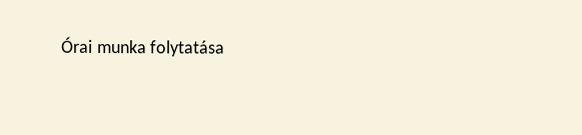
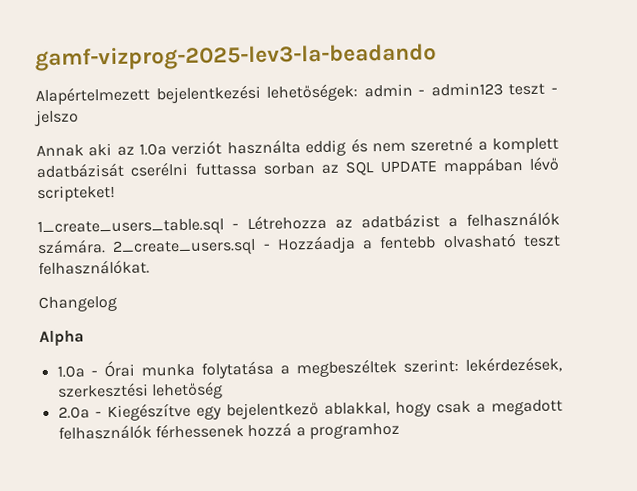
[61,36,226,57] Órai munka folytatása -> [35,43,437,72] [35,82,558,106] [34,109,79,127] [36,136,560,158] [36,156,559,179] [37,184,115,203] [37,211,560,237] [37,233,561,256] [38,259,150,276] [38,295,117,313] [39,330,84,347] [56,356,562,379] [56,381,223,400] [57,399,563,422] [57,422,400,440] gamf-vizprog-2025-lev3-la-beadando // Alapértelmezett bejelentkezési lehetőségek: admin - admin123 teszt - jelszo // Annak aki az 1.0a verziót használta eddig és nem szeretné a komplett adatbázisát cserélni futtassa sorban az SQL UPDATE mappában lévő scripteket! // 1_create_users_table.sql - Létrehozza az adatbázist a felhasználók számára. 2_create_users.sql - Hozzáadja a fentebb olvasható teszt felhasználókat. // Changelog // Alpha // 1.0a - Órai munka folytatása a megbeszéltek szerint: lekérdezések, szerkesztési lehetőség // 2.0a - Kiegészítve egy bejelentkező ablakkal, hogy csak a megadott felhasználók férhessenek hozzá a programhoz

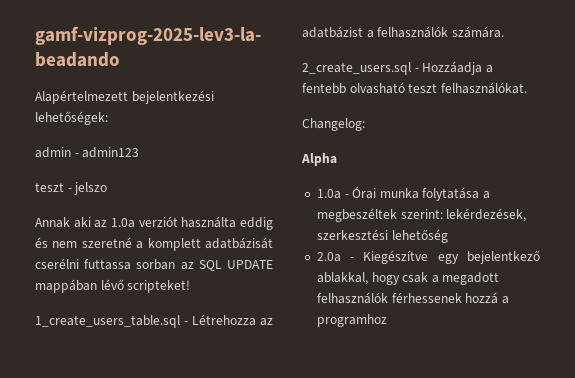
(359, 92) none -> (108, 118) //
(503, 89) none -> (140, 152) //
(106, 247) none -> (504, 32) //
[38,295,117,313] Changelog -> [302,118,365,131] Changelog:

